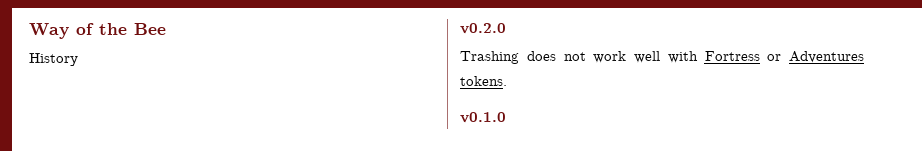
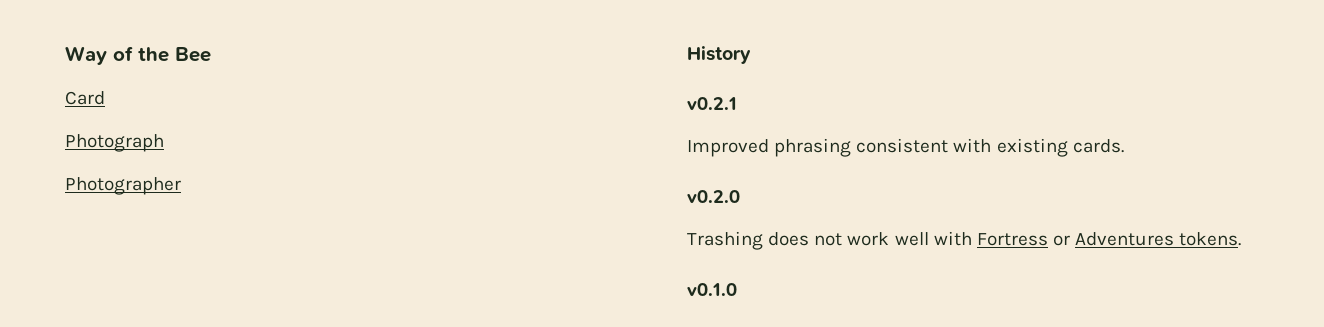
[29,53,78,66] History -> [65,91,105,105] [65,134,164,152] [65,177,181,195] [687,46,751,64] [687,97,737,110] [687,138,1124,157] Card // Photograph // Photographer // History // v0.2.1 // Improved phrasing consistent with existing cards.

